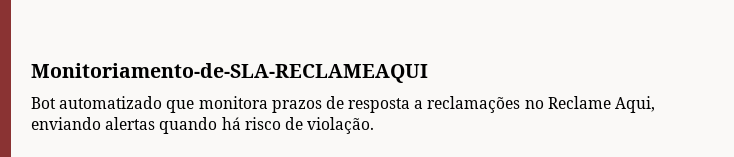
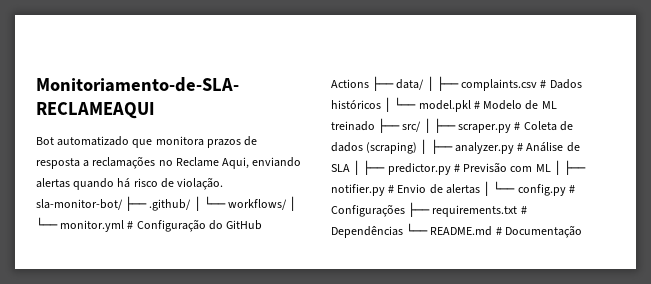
(375, 125) none -> [36,196,297,211] [36,217,263,232] [331,76,582,91] [331,97,557,112] [331,118,573,133] [331,139,580,154] [331,160,587,175] [331,181,575,196] [331,202,527,217] [331,223,582,238] sla-monitor-bot/ ├── .github/ │ └── workflows/ │ └── monitor.yml # Configuração do GitHub Actions ├── data/ │ ├── complaints.csv # Dados históricos │ └── model.pkl # Modelo de ML treinado ├── src/ │ ├── scraper.py # Coleta de dados (scraping) │ ├── analyzer.py # Análise de SLA │ ├── predictor.py # Previsão com ML │ ├── notifier.py # Envio de alertas │ └── config.py # Configurações ├── requirements.txt # Dependências └── README.md # Documentação

